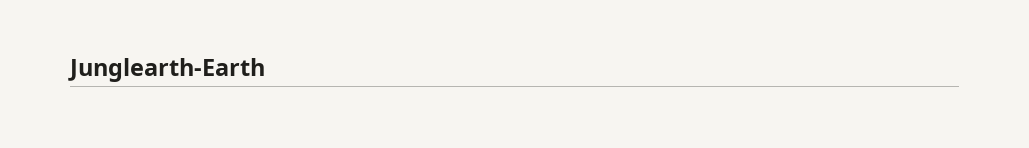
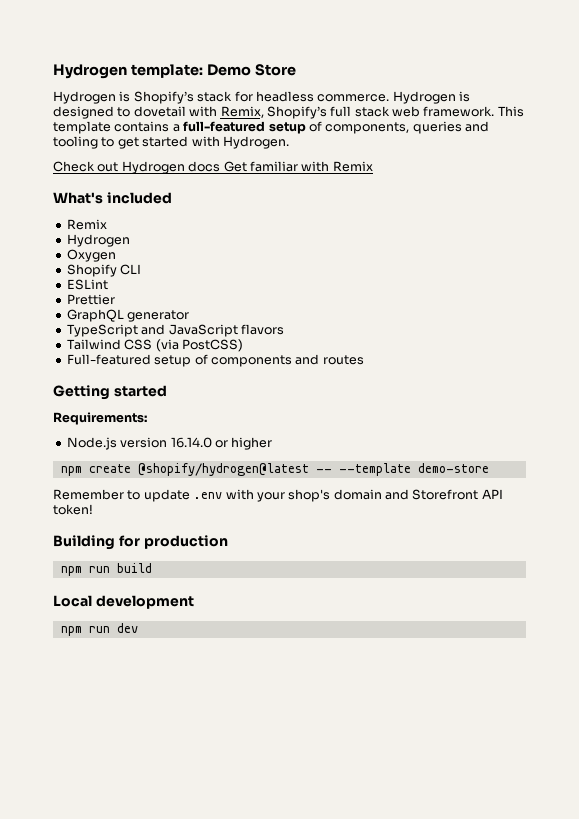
[68,58,265,82] Junglearth-Earth -> [53,64,296,79] [53,91,470,104] [53,106,524,119] [53,121,489,134] [53,136,289,149] [53,161,373,174] [53,192,172,204] [66,219,107,230] [66,234,130,247] [66,249,116,262] [66,264,142,277] [66,279,108,290] [66,294,115,305] [66,309,190,322] [66,324,284,337] [66,339,243,352] [66,354,364,367] [53,385,167,400] [53,412,147,425] [66,437,273,450] [60,463,489,476] [53,489,503,502] [53,504,93,515] [53,535,228,550] [60,563,152,576] [53,595,194,609] [60,623,138,636] Hydrogen template: Demo Store // Hydrogen is Shopify’s stack for headless commerce. Hydrogen is designed to dovetail with Remix, Shopify’s full stack web framework. This template contains a full-featured setup of components, queries and tooling to get started with Hydrogen. // Check out Hydrogen docs Get familiar with Remix // What's included // Remix // Hydrogen // Oxygen // Shopify CLI // ESLint // Prettier // GraphQL generator // TypeScript and JavaScript flavors // Tailwind CSS (via PostCSS) // Full-featured setup of components and routes // Getting started // Requirements: // Node.js version 16.14.0 or higher // npm create @shopify/hydrogen@latest -- --template demo-store // Remember to update .env with your shop's domain and Storefront API token! // Building for production // npm run build // Local development // npm run dev

